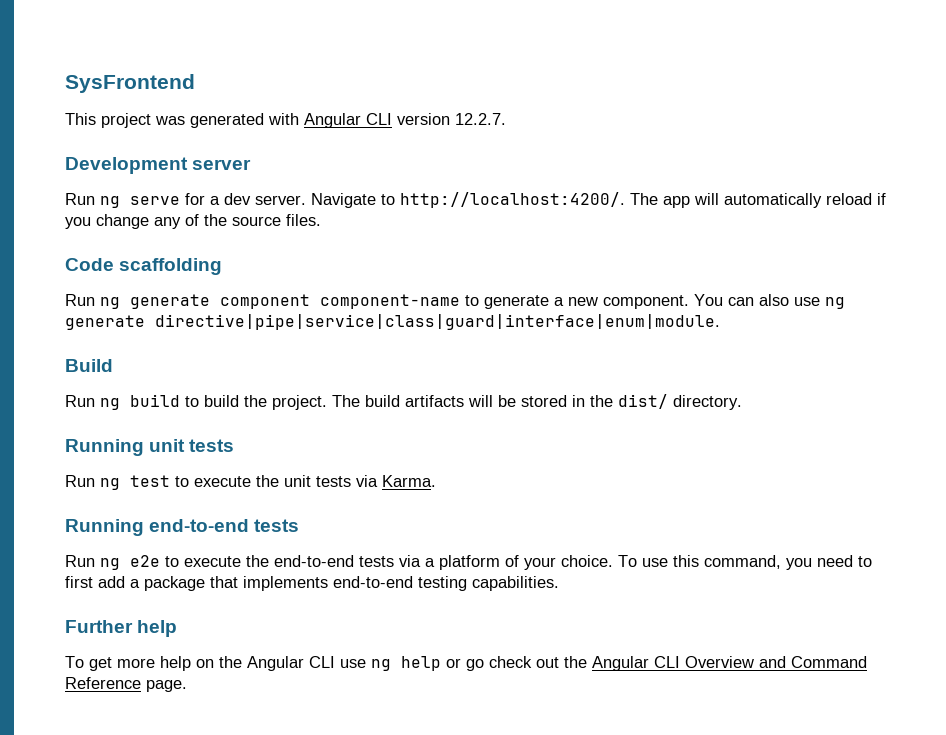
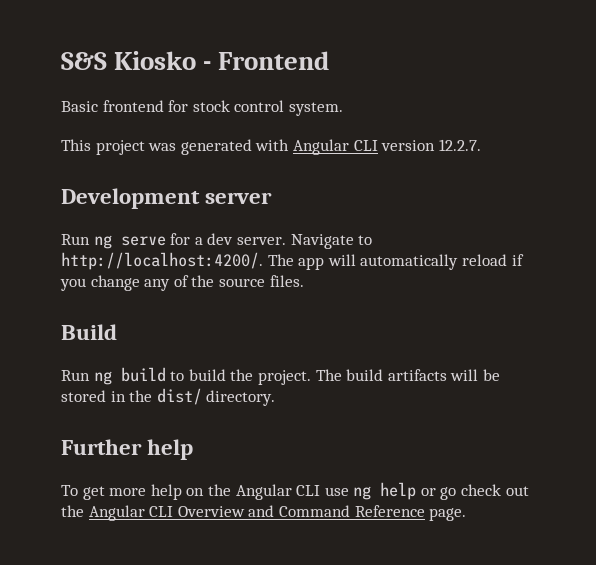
[65,74,195,93] SysFrontend -> [61,51,330,70] [61,100,343,116] S&S Kiosko - Frontend // Basic frontend for stock control system.
[65,258,223,275] [65,294,845,309] [65,314,720,330] // Code scaffolding // Run ng generate component component-name to generate a new component. You can also use ng generate directive|pipe|service|class|guard|interface|enum|module. -> (304, 281) none
[65,439,235,456] [65,475,436,490] [65,519,300,536] [65,555,872,570] [65,576,559,591] // Running unit tests // Run ng test to execute the unit tests via Karma. // Running end-to-end tests // Run ng e2e to execute the end-to-end tests via a platform of your choice. To use this command, you need to first add a package that implements end-to-end testing capabilities. -> (276, 398) none

